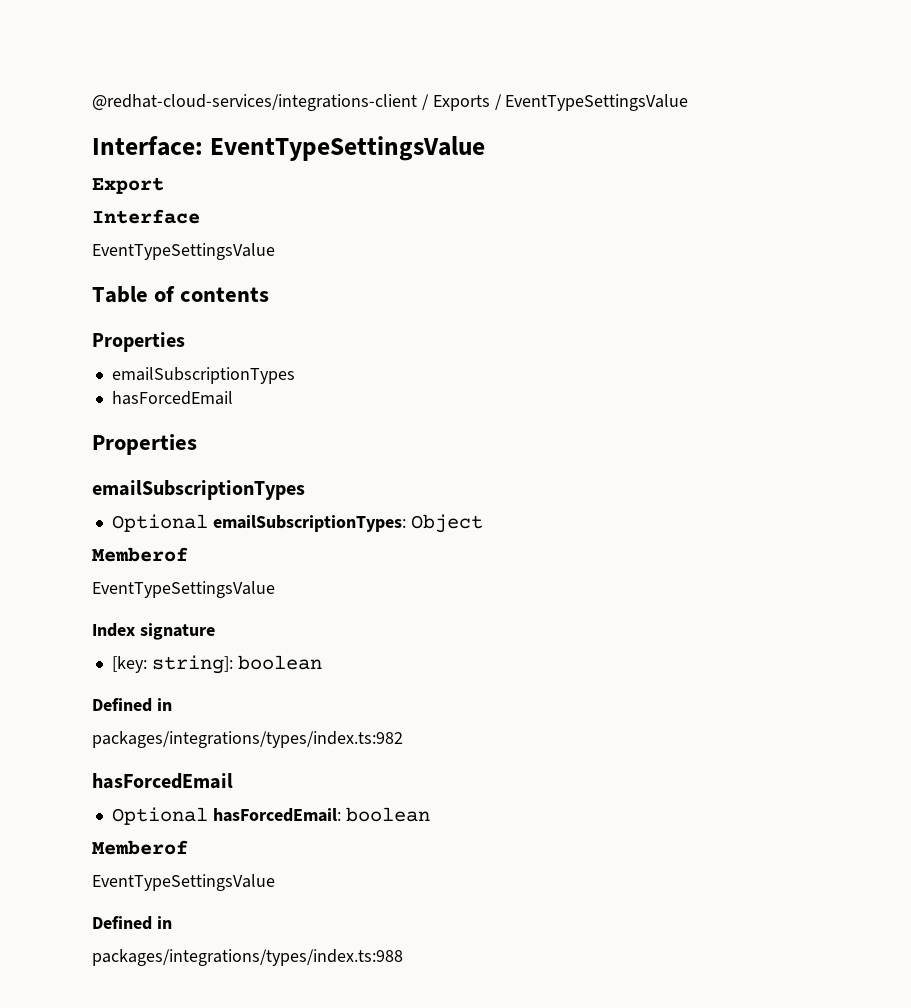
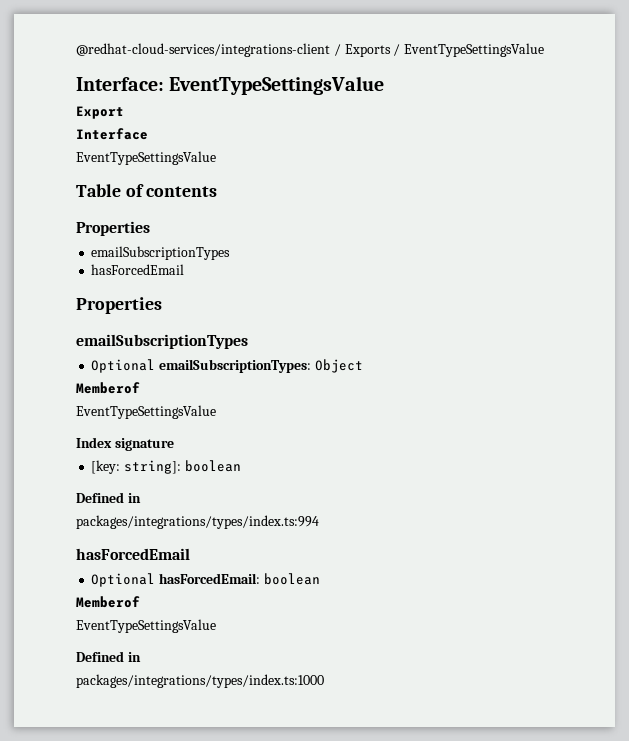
[92,731,403,748] packages/integrations/types/index.ts:982 -> [76,515,319,529] packages/integrations/types/index.ts:994
[92,949,403,966] packages/integrations/types/index.ts:988 -> [76,674,324,688] packages/integrations/types/index.ts:1000

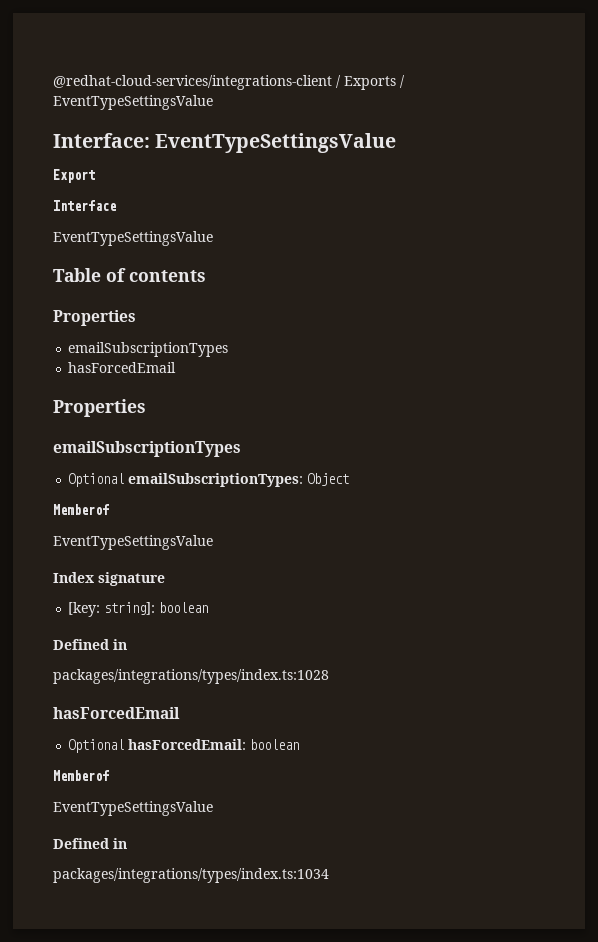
[76,515,319,529] packages/integrations/types/index.ts:994 -> [53,669,329,684] packages/integrations/types/index.ts:1028
[76,674,324,688] packages/integrations/types/index.ts:1000 -> [53,868,329,883] packages/integrations/types/index.ts:1034

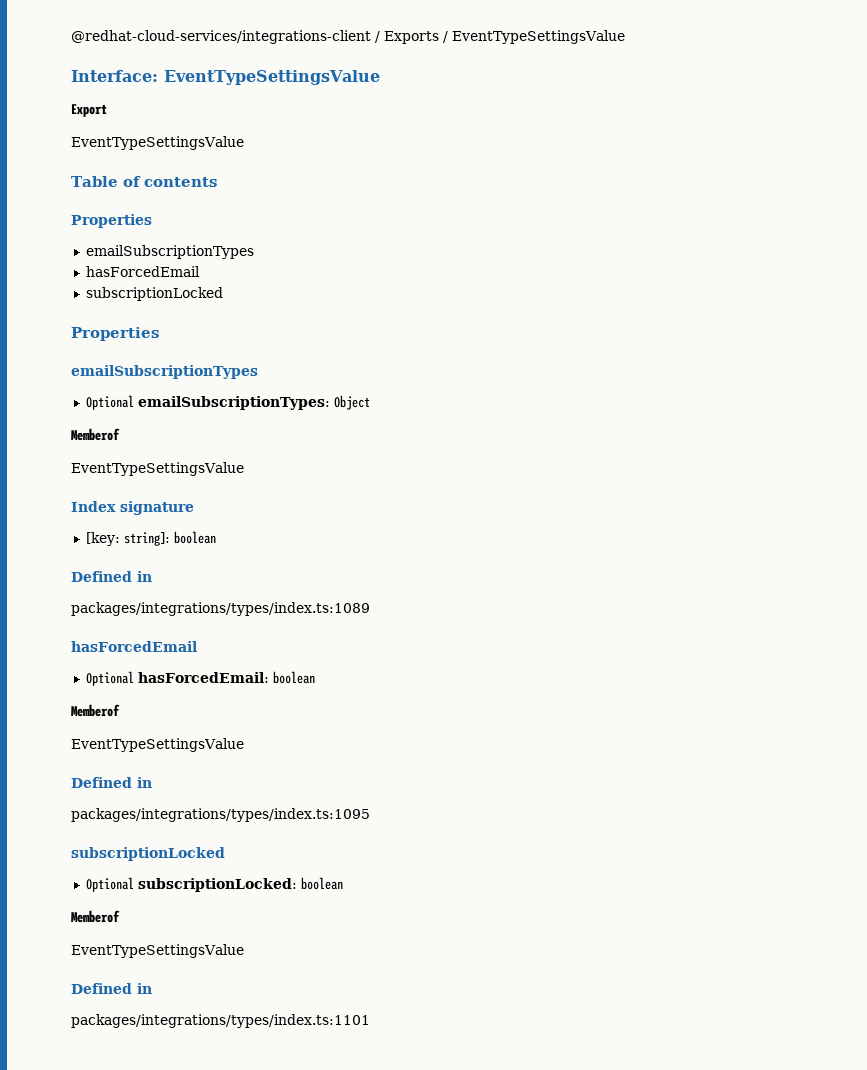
[53,200,116,211] // Interface -> (107, 110) none
(177, 367) none -> [85,287,223,301] // subscriptionLocked
[53,669,329,684] packages/integrations/types/index.ts:1028 -> [71,602,370,616] packages/integrations/types/index.ts:1089
[53,868,329,883] packages/integrations/types/index.ts:1034 -> [71,808,370,822] [71,847,225,861] [85,877,343,892] [71,910,120,923] [71,944,244,958] [71,983,152,994] [71,1014,370,1028] packages/integrations/types/index.ts:1095 // subscriptionLocked // Optional subscriptionLocked: boolean // Memberof // EventTypeSettingsValue // Defined in // packages/integrations/types/index.ts:1101

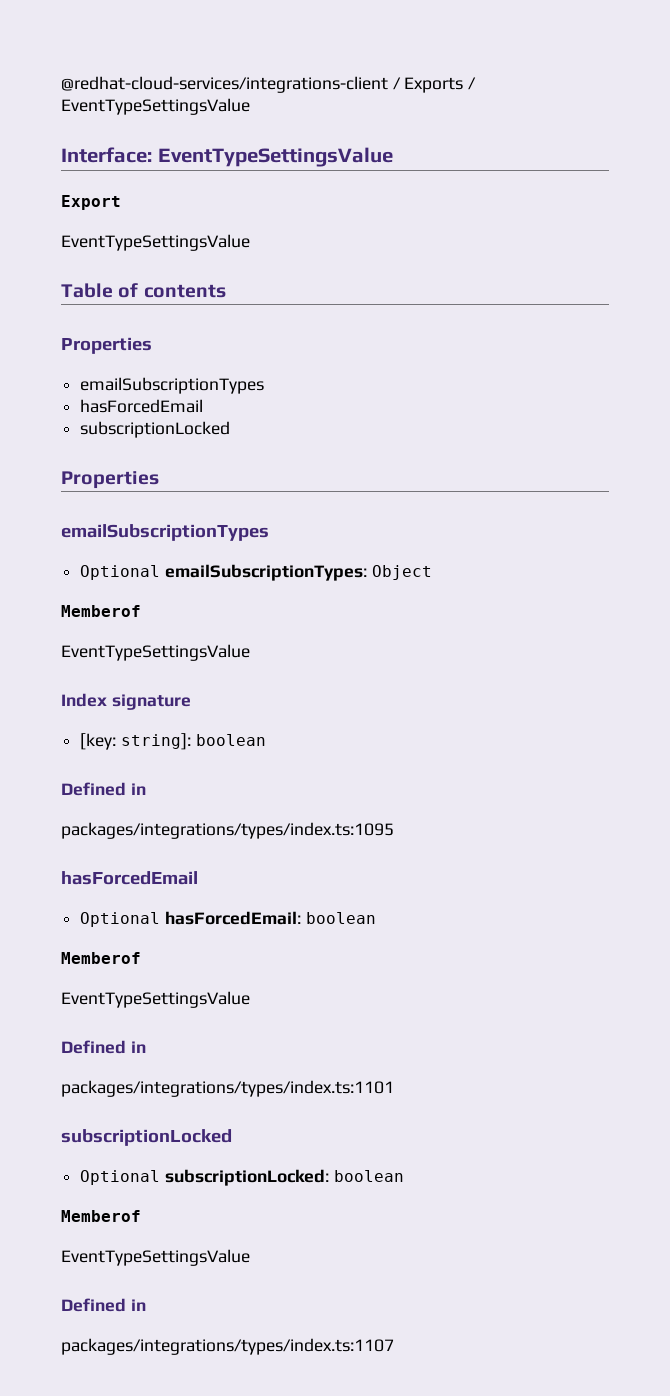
[71,602,370,616] packages/integrations/types/index.ts:1089 -> [61,822,394,839] packages/integrations/types/index.ts:1095
[71,808,370,822] packages/integrations/types/index.ts:1095 -> [61,1080,394,1097] packages/integrations/types/index.ts:1101
[71,1014,370,1028] packages/integrations/types/index.ts:1101 -> [61,1338,394,1355] packages/integrations/types/index.ts:1107

